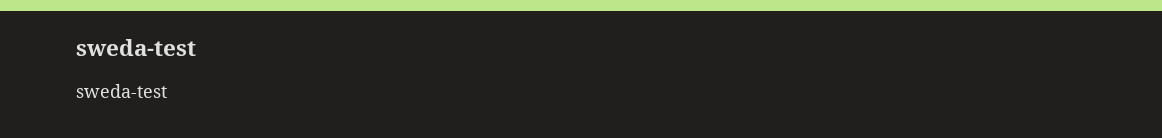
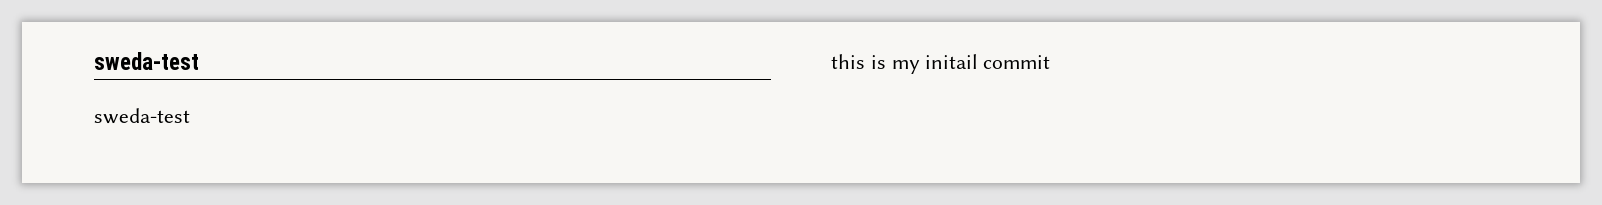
(167, 91) none -> [831,54,1051,74] // this is my initail commit

